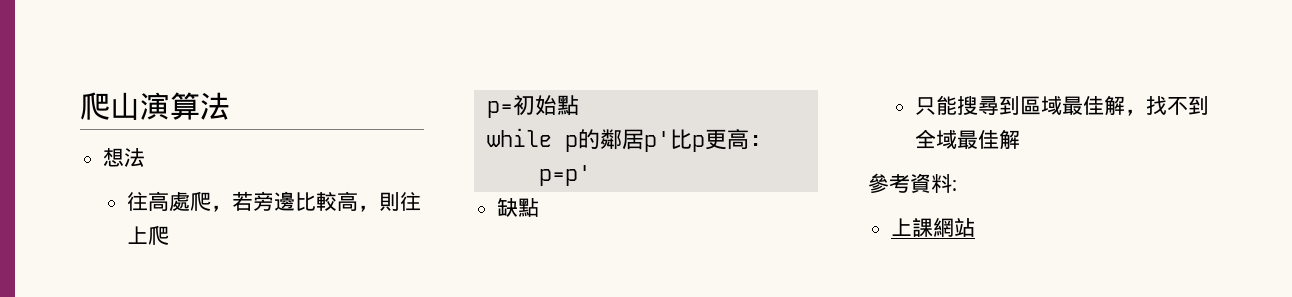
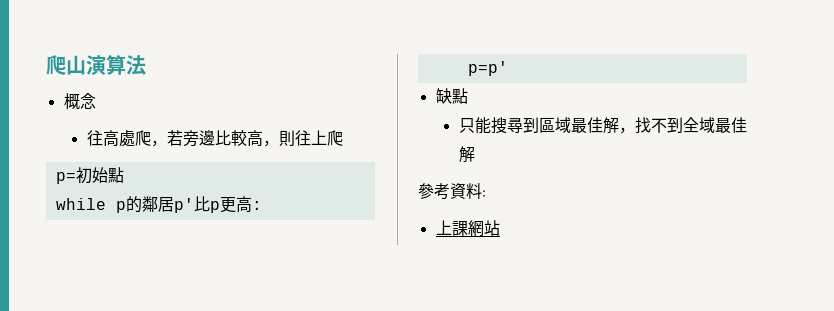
[103,148,146,167] 想法 -> [63,93,96,110] 概念

